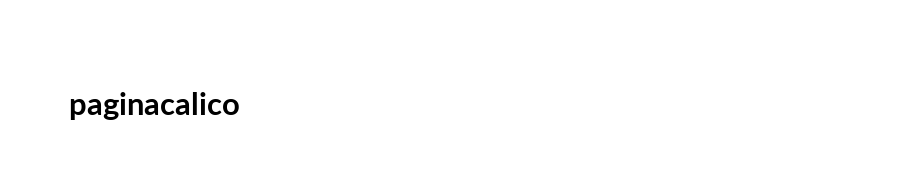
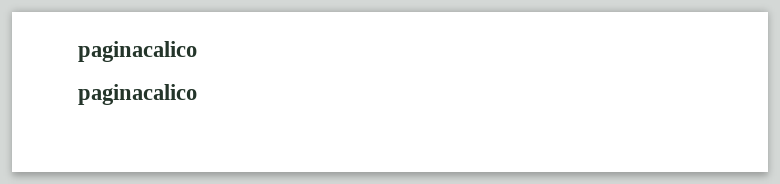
[69,92,240,120] paginacalico -> [78,41,197,62] [78,84,197,105] paginacalico // paginacalico

